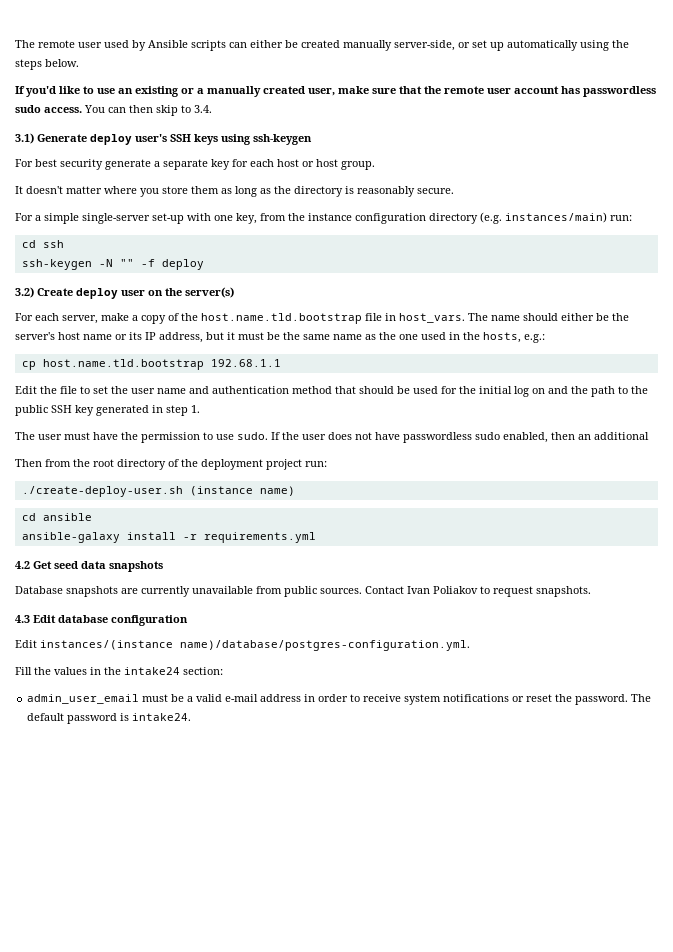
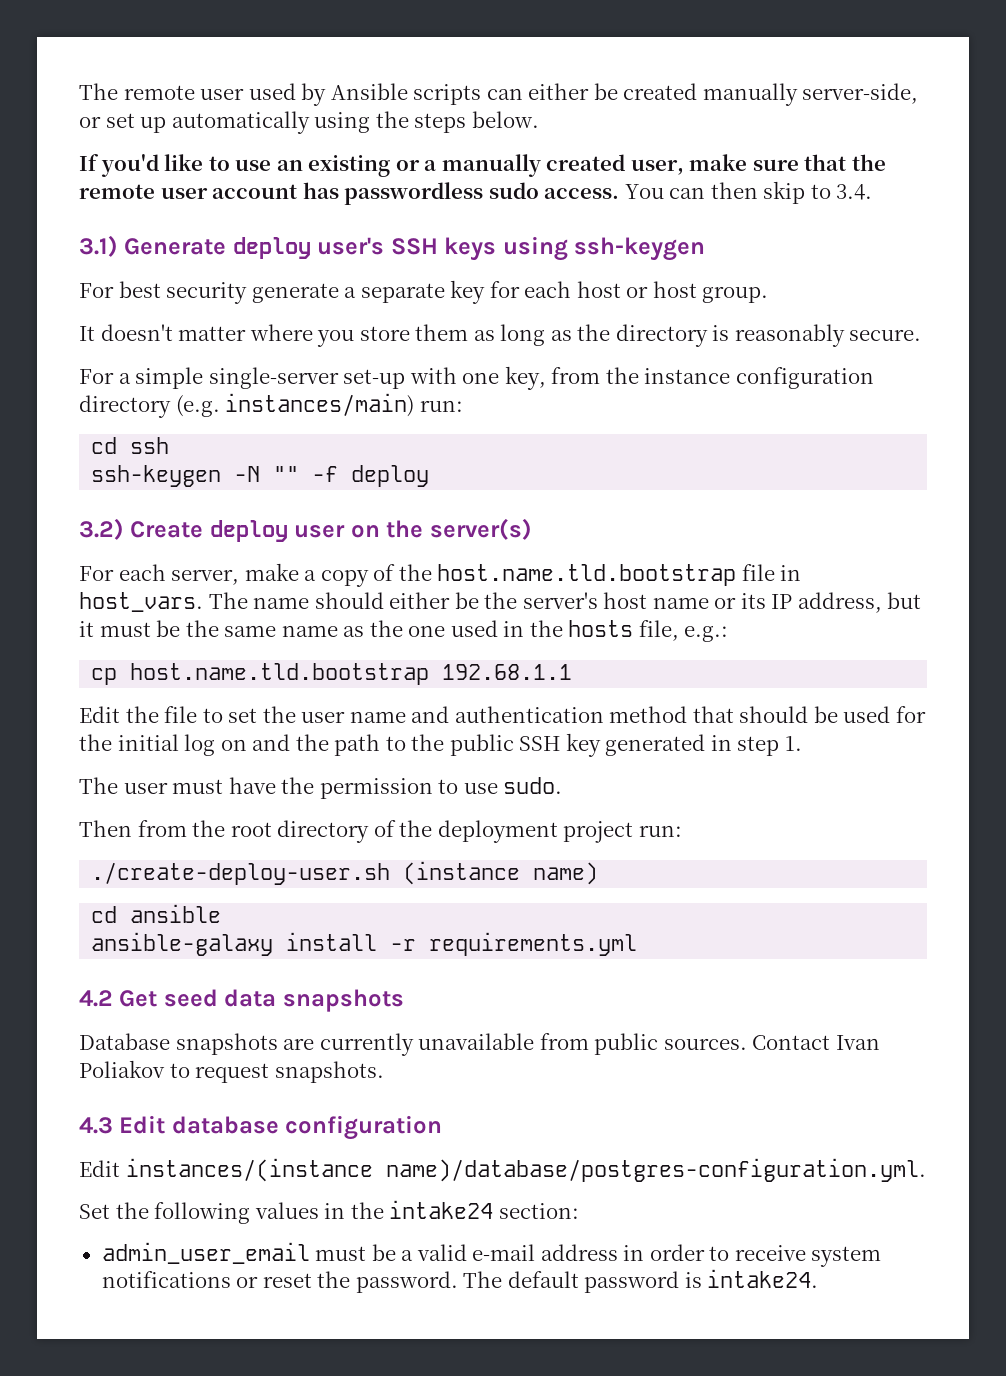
[483,332,521,343] hosts, -> [568,620,679,641] hosts file,
[271,432,649,443] If the user does not have passwordless sudo enabled, then an additional -> (563, 785) none
[15,667,51,675] Fill the -> [79,1202,251,1224] Set the following

